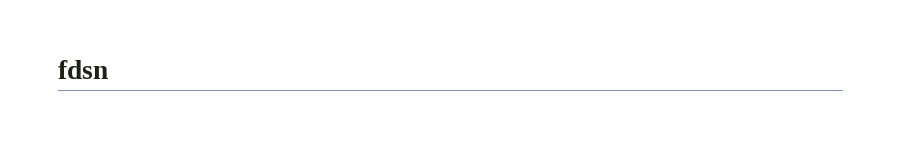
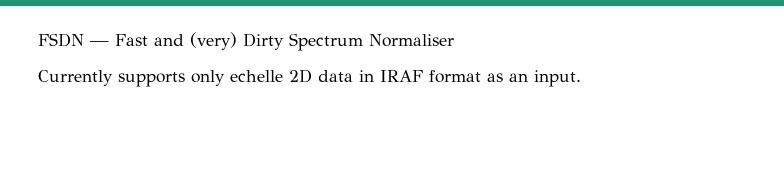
[58,60,108,79] fdsn -> [38,32,454,51] [38,69,581,87] FSDN — Fast and (very) Dirty Spectrum Normaliser // Currently supports only echelle 2D data in IRAF format as an input.

